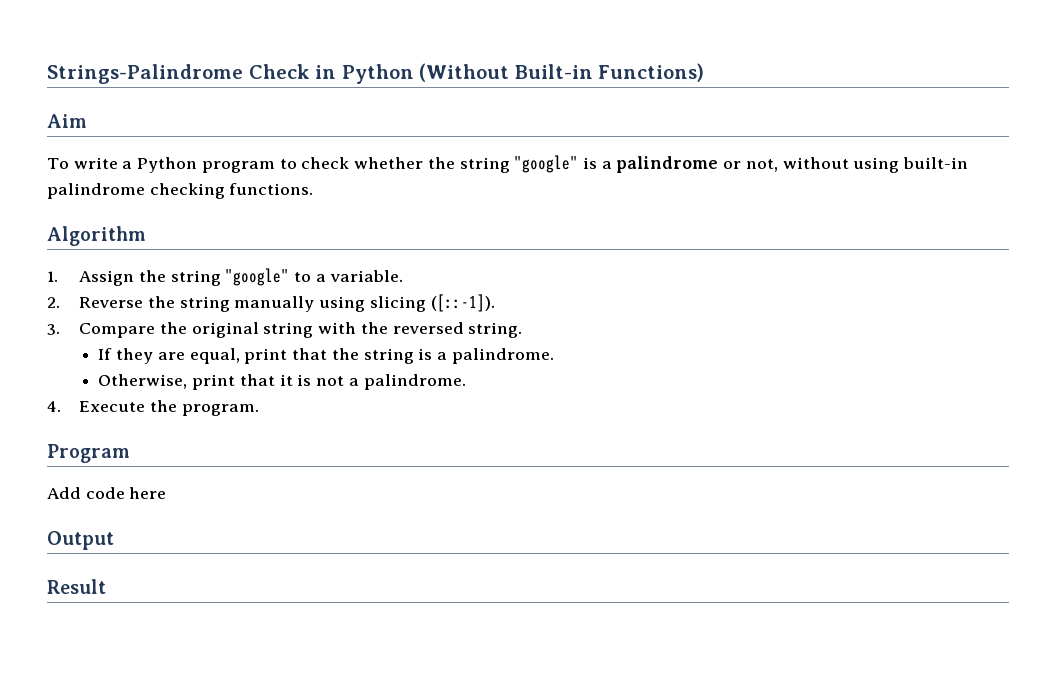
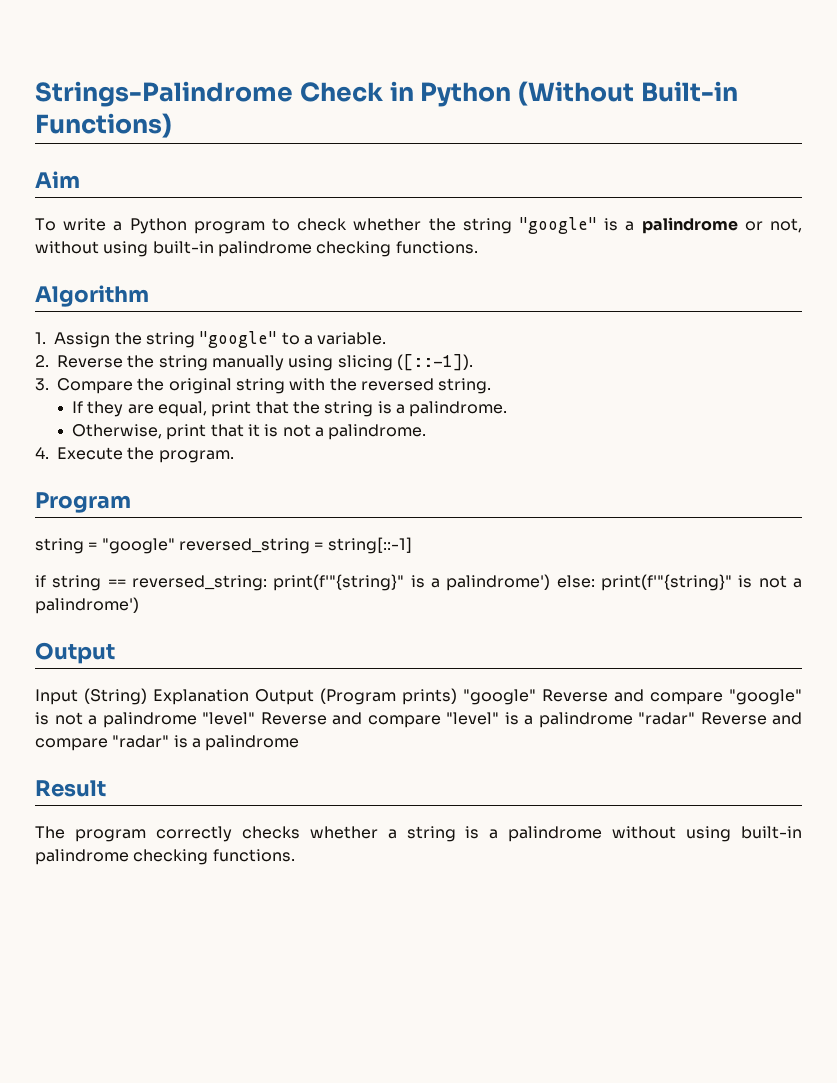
[47,487,167,499] [47,531,114,550] [47,579,106,594] Add code here // Output // Result -> [35,537,412,554] [35,574,803,591] [35,597,139,614] [35,642,115,664] [35,688,802,705] [35,712,802,728] [35,735,300,751] [35,780,106,797] [35,826,802,842] [35,849,295,865] string = "google" reversed_string = string[::-1] // if string == reversed_string: print(f'"{string}" is a palindrome') else: print(f'"{string}" is not a palindrome') // Output // Input (String) Explanation Output (Program prints) "google" Reverse and compare "google" is not a palindrome "level" Reverse and compare "level" is a palindrome "radar" Reverse and compare "radar" is a palindrome // Result // The program correctly checks whether a string is a palindrome without using built-in palindrome checking functions.

